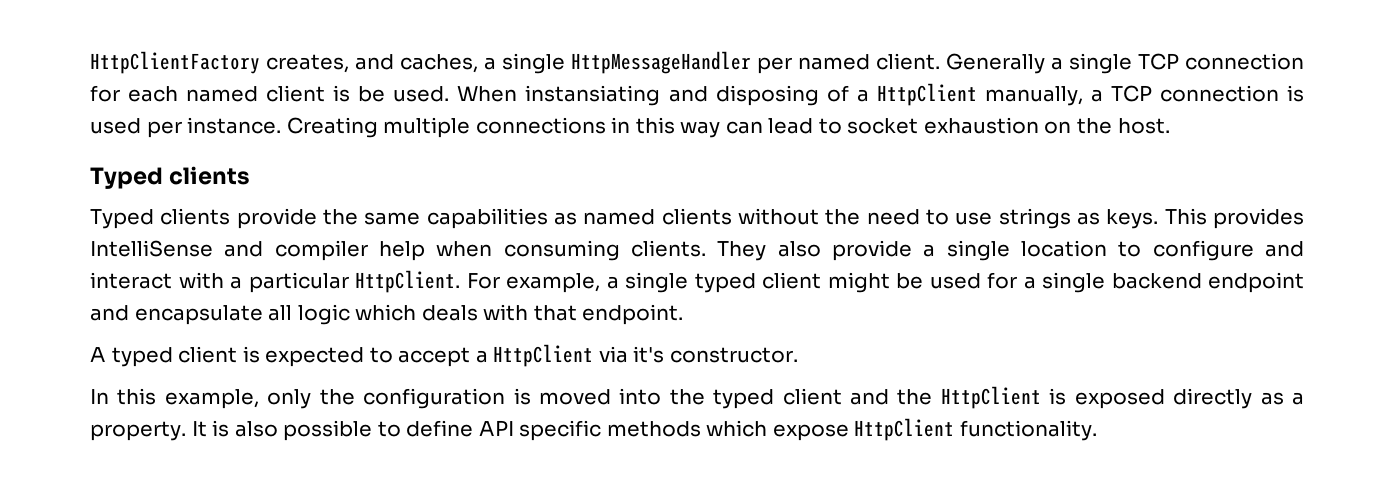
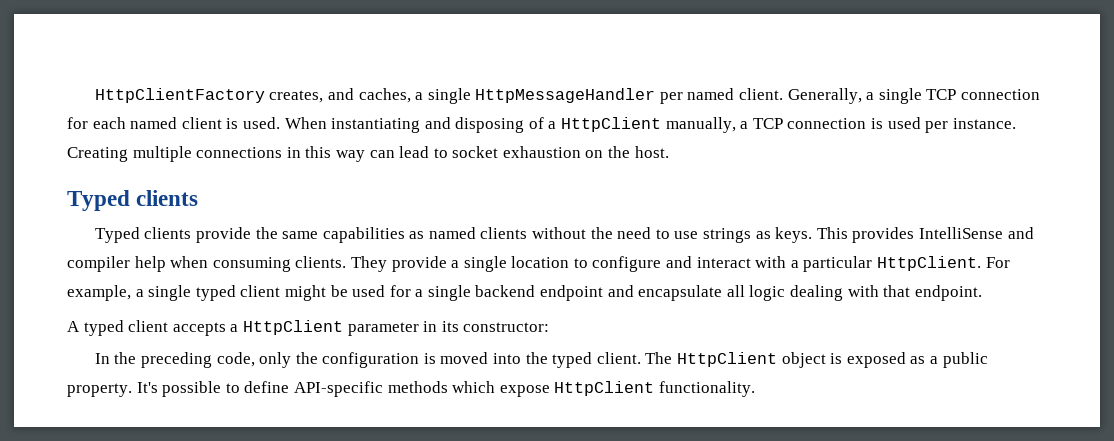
[946,53,1045,74] Generally -> [787,88,862,104] Generally,
[358,86,386,102] be -> (239, 123) none
[525,85,661,106] instansiating -> [331,118,421,133] instantiating
[777,241,821,257] also -> (387, 264) none
[355,304,478,321] which deals -> [790,285,844,301] dealing
[242,344,798,367] [90,388,259,409] is expected to accept a HttpClient via it's constructor. // In this example, -> [172,320,550,336] [94,352,255,368] accepts a HttpClient parameter in its constructor: // In the preceding code,
[782,386,1041,409] client and the HttpClient -> [596,352,826,368] client. The HttpClient object
[1173,388,1253,409] directly -> (906, 360) none
[90,420,278,441] property. It is also -> [942,352,988,368] [67,382,158,397] public property. It's
[478,420,602,441] API specific -> [293,381,383,397] API-specific

